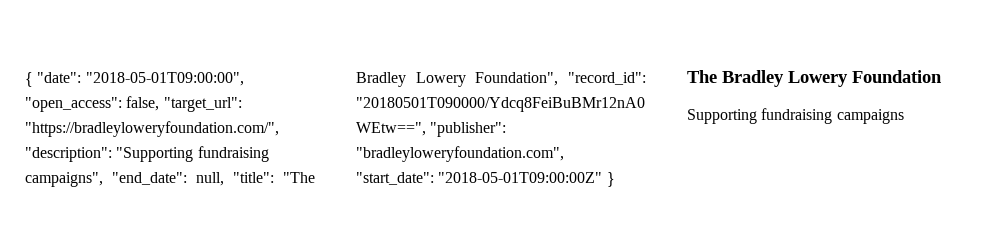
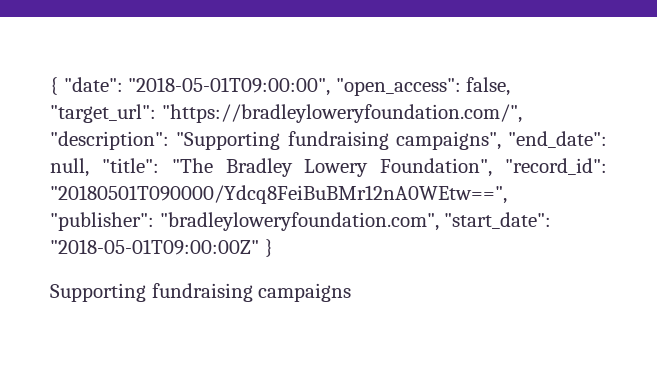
[687,70,942,87] // The Bradley Lowery Foundation -> (273, 248) none

